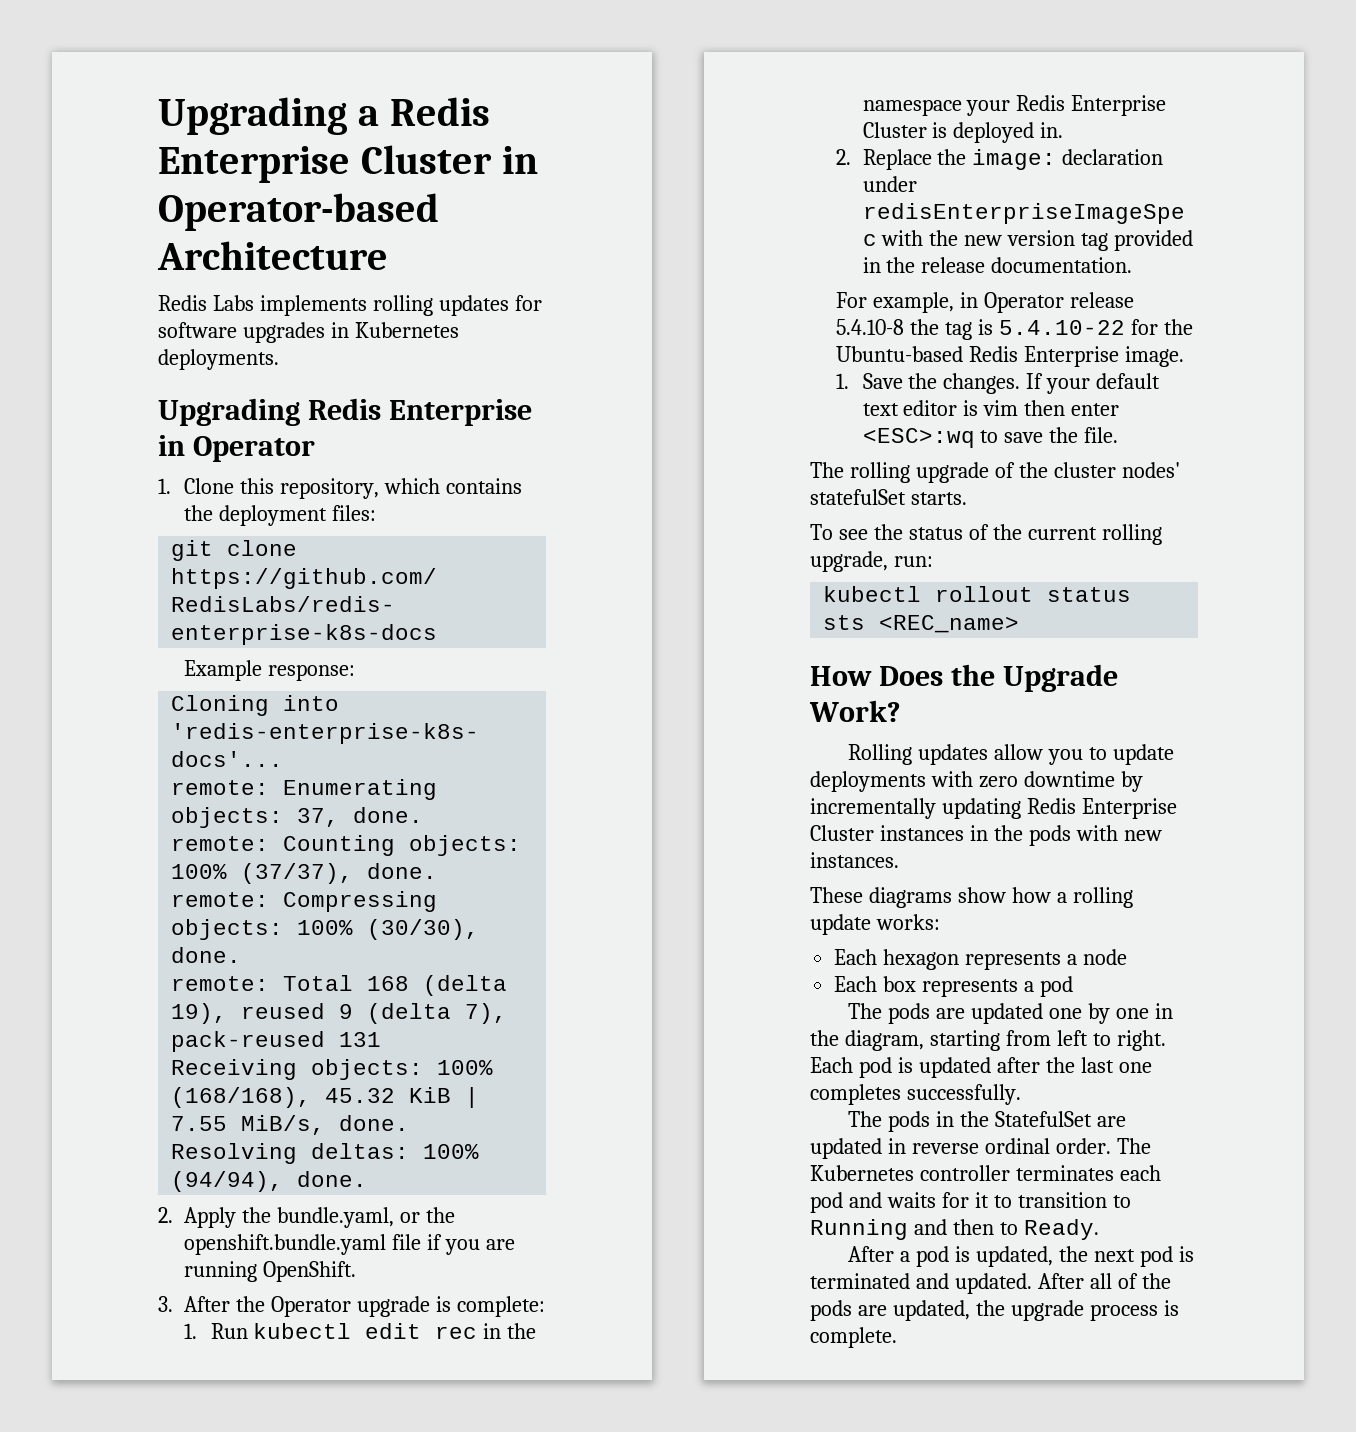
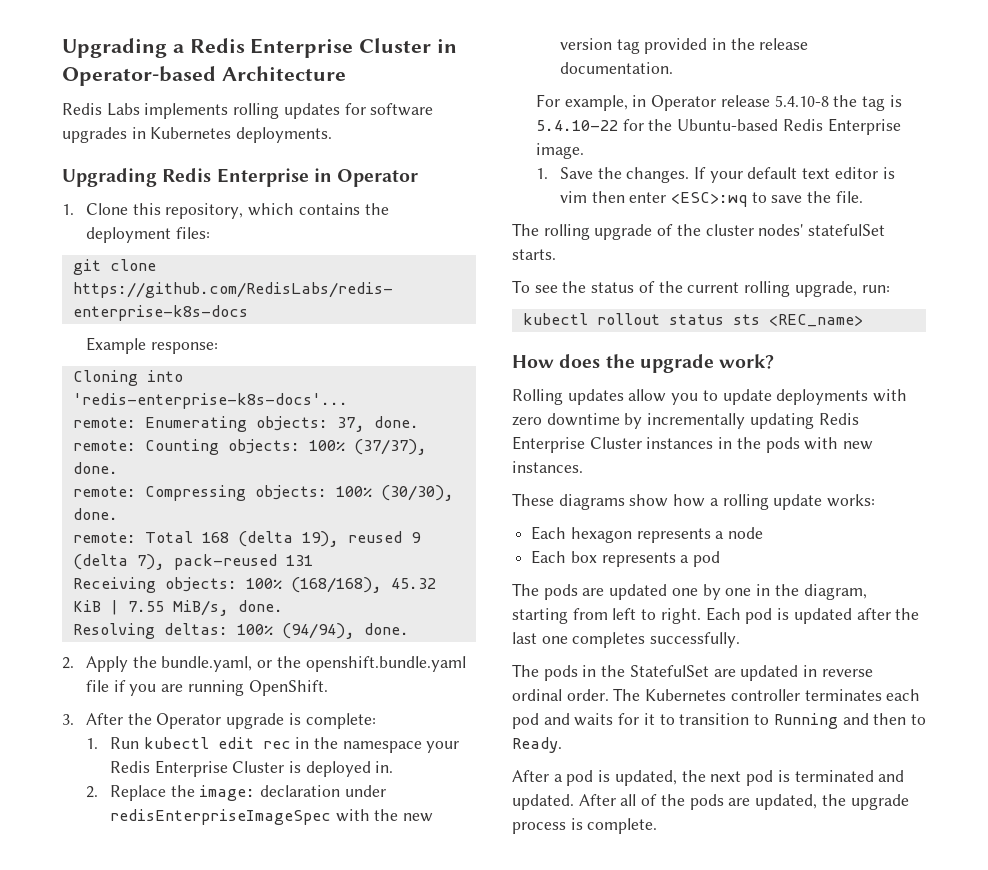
[878,664,1118,692] [809,700,901,722] Does the Upgrade Work? -> [559,354,775,373] does the upgrade work?

